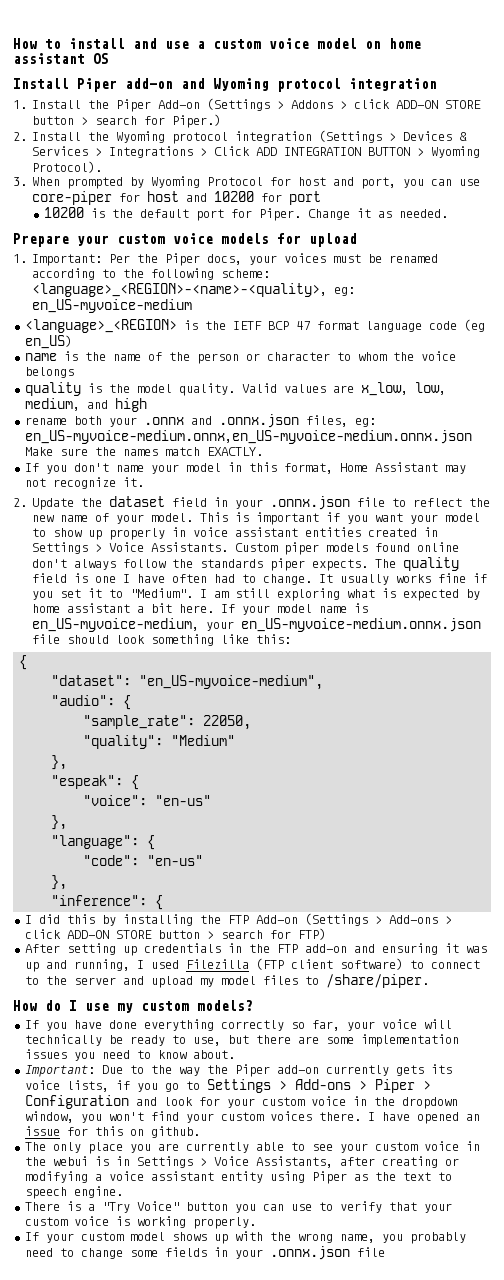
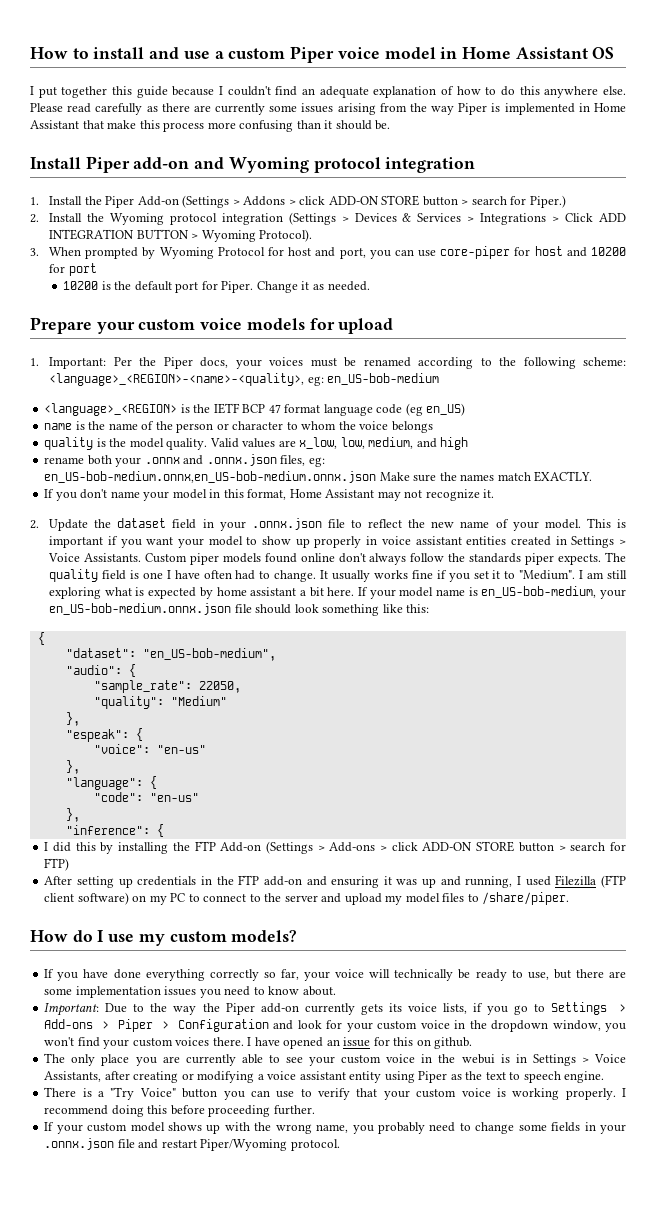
(261, 44) none -> [290,46,335,63] Piper
[365,38,421,49] [13,53,109,64] on home assistant OS -> [440,47,615,59] [30,86,627,98] [30,103,626,115] [30,120,391,132] in Home Assistant OS // I put together this guide because I couldn't find an adequate explanation of how to do this anywhere else. Please read carefully as there are currently some issues arising from the way Piper is implemented in Home Assistant that make this process more confusing than it should be.
[32,299,193,313] en_US-myvoice-medium -> [327,373,440,385] en_US-bob-medium
[24,430,472,444] en_US-myvoice-medium.onnx,en_US-myvoice-medium.onnx.json -> [44,471,377,483] en_US-bob-medium.onnx,en_US-bob-medium.onnx.json
[32,618,482,632] en_US-myvoice-medium, your en_US-myvoice-medium.onnx.json -> [481,586,627,599] [49,603,232,615] en_US-bob-medium, your en_US-bob-medium.onnx.json
[139,675,324,690] "en_US-myvoice-medium", -> [142,648,276,661] "en_US-bob-medium",
(403, 964) none -> [132,893,186,905] on my PC
(256, 1223) none -> [622,1088,626,1097] [44,1105,315,1117] I recommend doing this before proceeding further.
(385, 1252) none -> [138,1139,340,1151] and restart Piper/Wyoming protocol.

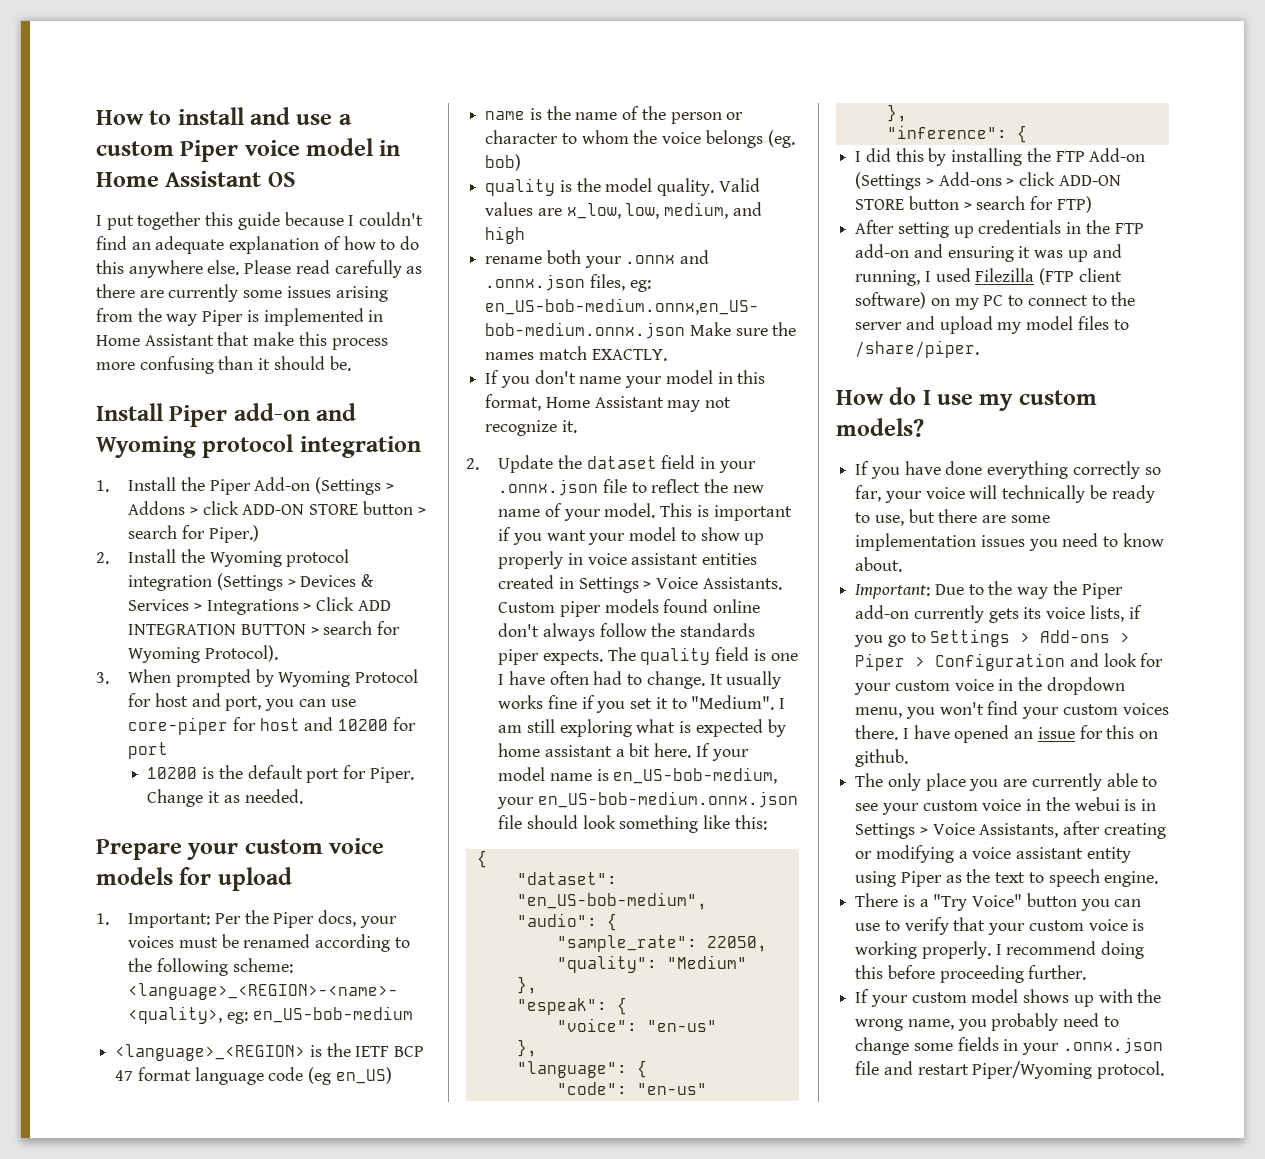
(199, 236) none -> [323,621,401,635] search for
(433, 427) none -> [767,130,795,148] [485,154,522,171] (eg. bob)
[552,1020,601,1031] window, -> [855,707,903,718] menu,

